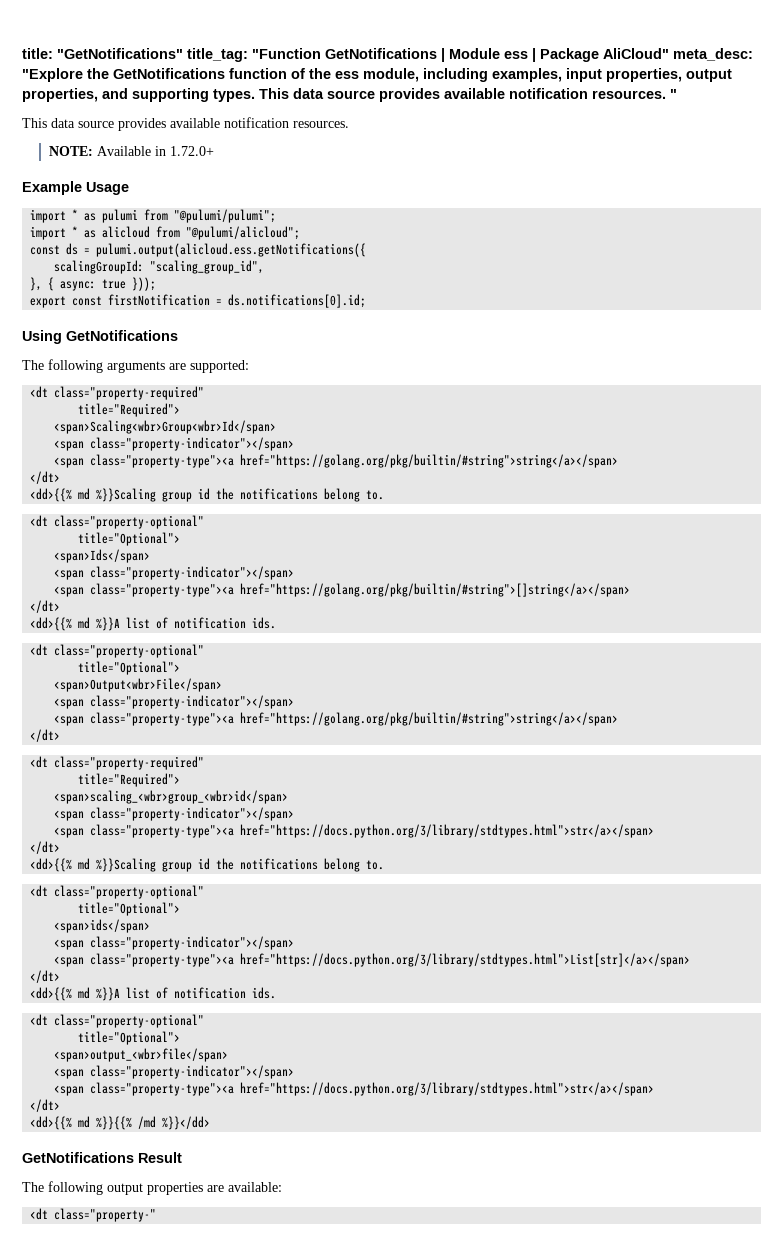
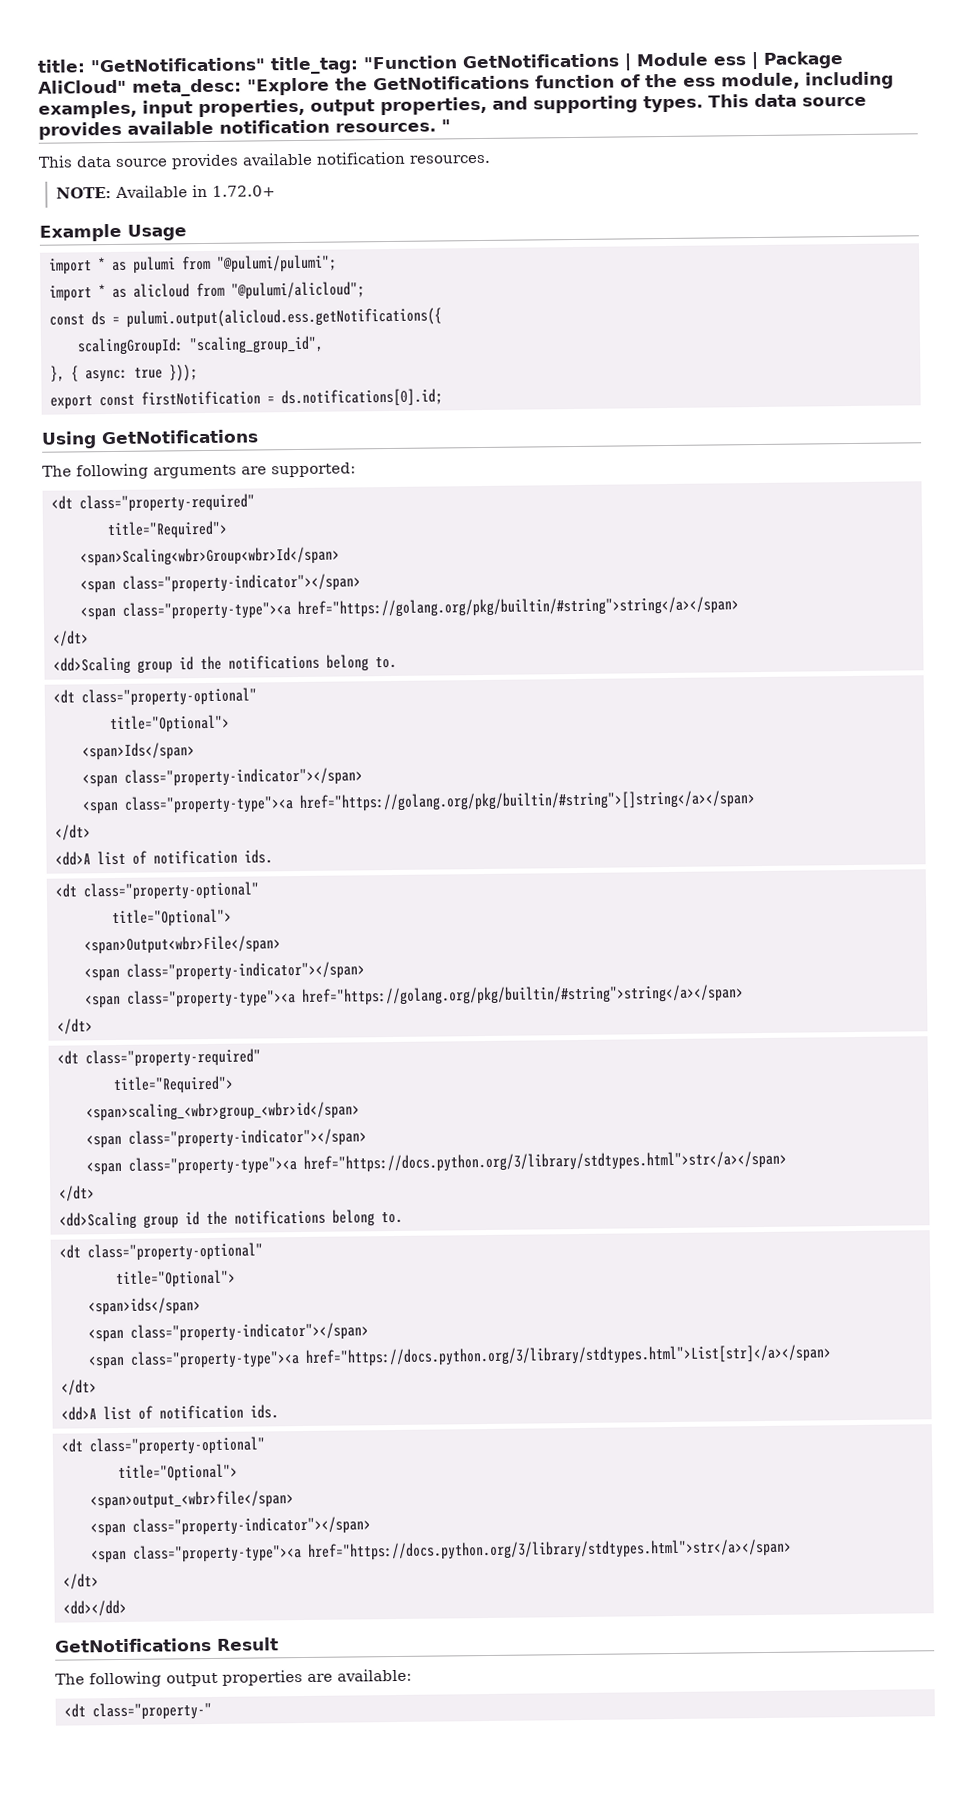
[30,488,157,502] <dd>{{% md %}}Scaling -> [53,656,131,675] <dd>Scaling
[30,617,121,631] <dd>{{% md %}}A -> [55,851,91,866] <dd>A
[30,858,157,872] <dd>{{% md %}}Scaling -> [59,1211,137,1230] <dd>Scaling
[30,987,121,1001] <dd>{{% md %}}A -> [61,1406,97,1421] <dd>A
[30,1116,211,1130] <dd>{{% md %}}{{% /md %}}</dd> -> [63,1599,127,1617] <dd></dd>

